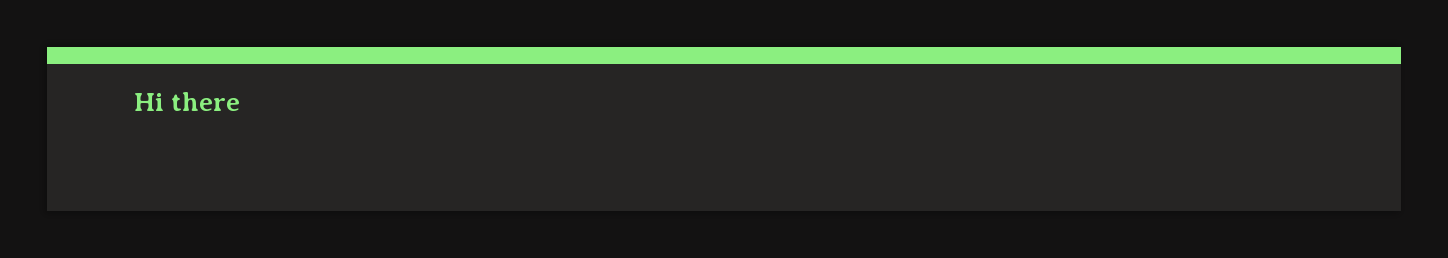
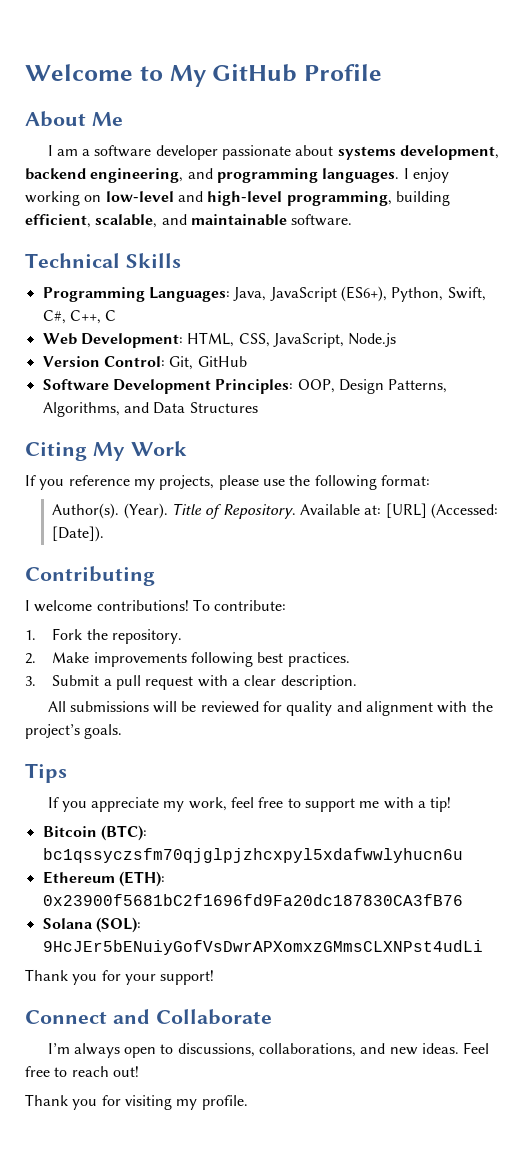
[134,92,241,111] Hi there -> [25,64,382,87] [25,111,123,127] [47,145,500,160] [25,168,449,183] [25,191,450,206] [25,214,353,228] [25,253,181,268] [42,286,486,302] [42,310,117,324] [42,332,397,348] [42,356,247,370] [42,379,448,394] [42,402,258,417] [25,441,187,461] [25,475,430,490] [52,503,498,519] [52,526,105,542] [25,566,155,586] [25,599,287,612] [25,628,183,644] [25,652,350,667] [25,675,357,690] [47,701,493,716] [25,724,123,739] [25,763,67,783] [47,797,452,812] [42,825,147,841] [42,848,463,863] [42,871,165,887] [42,894,463,906] [42,917,141,933] [42,940,483,955] [25,969,215,985] [25,1009,272,1025] [47,1042,490,1058] [25,1066,139,1077] [25,1094,248,1110] Welcome to My GitHub Profile // About Me // I am a software developer passionate about systems development, backend engineering, and programming languages. I enjoy working on low-level and high-level programming, building efficient, scalable, and maintainable software. // Technical Skills // Programming Languages: Java, JavaScript (ES6+), Python, Swift, C#, C++, C // Web Development: HTML, CSS, JavaScript, Node.js // Version Control: Git, GitHub // Software Development Principles: OOP, Design Patterns, Algorithms, and Data Structures // Citing My Work // If you reference my projects, please use the following format: // Author(s). (Year). Title of Repository. Available at: [URL] (Accessed: [Date]). // Contributing // I welcome contributions! To contribute: // 1. Fork the repository. // 2. Make improvements following best practices. // 3. Submit a pull request with a clear description. // All submissions will be reviewed for quality and alignment with the project’s goals. // Tips // If you appreciate my work, feel free to support me with a tip! // Bitcoin (BTC): bc1qssyczsfm70qjglpjzhcxpyl5xdafwwlyhucn6u // Ethereum (ETH): 0x23900f5681bC2f1696fd9Fa20dc187830CA3fB76 // Solana (SOL): 9HcJEr5bENuiyGofVsDwrAPXomxzGMmsCLXNPst4udLi // Thank you for your support! // Connect and Collaborate // I’m always open to discussions, collaborations, and new ideas. Feel free to reach out! // Thank you for visiting my profile.

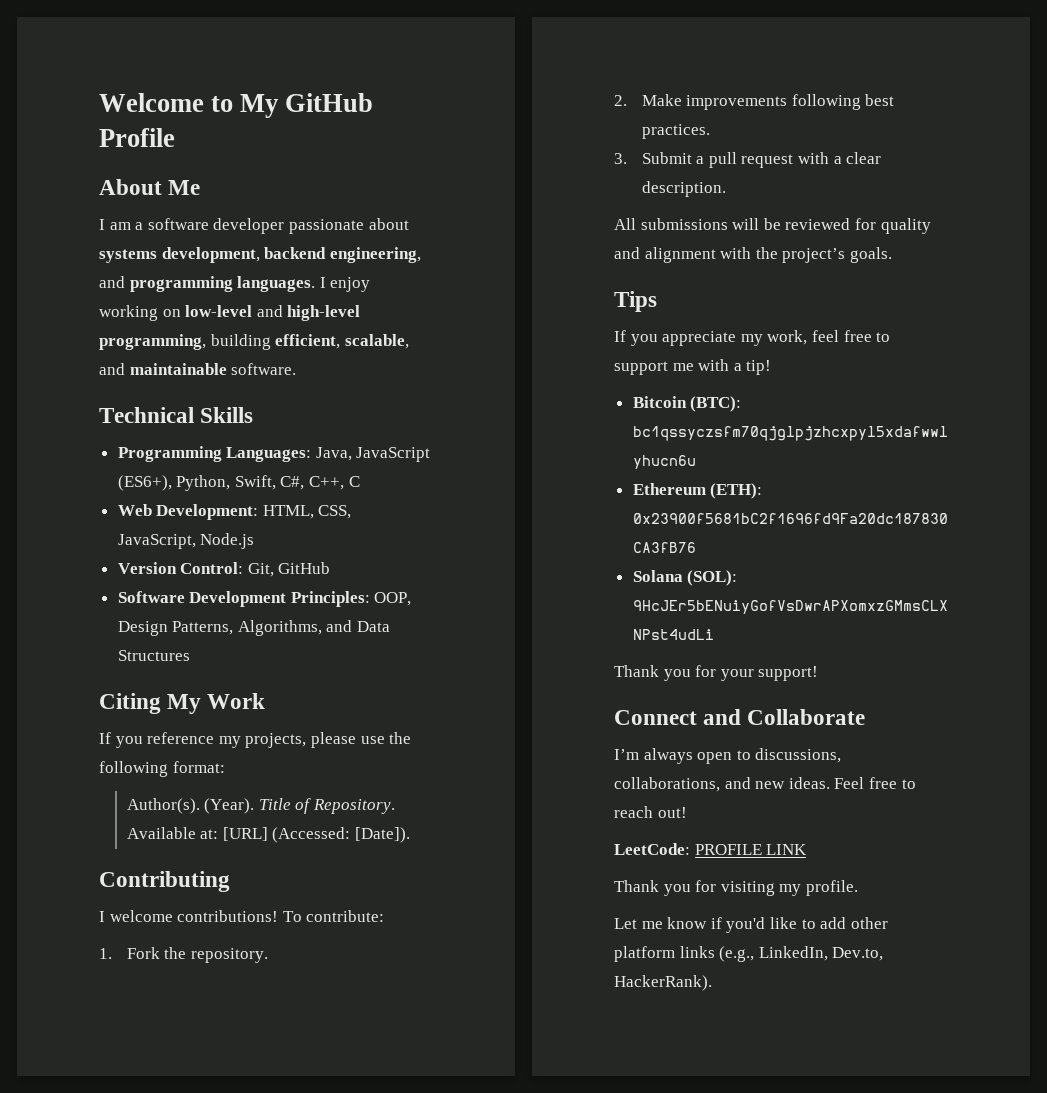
(139, 1071) none -> [614,843,808,855] // LeetCode: PROFILE LINK
(248, 1102) none -> [614,917,888,933] [614,946,884,962] [614,975,712,991] // Let me know if you'd like to add other platform links (e.g., LinkedIn, Dev.to, HackerRank).

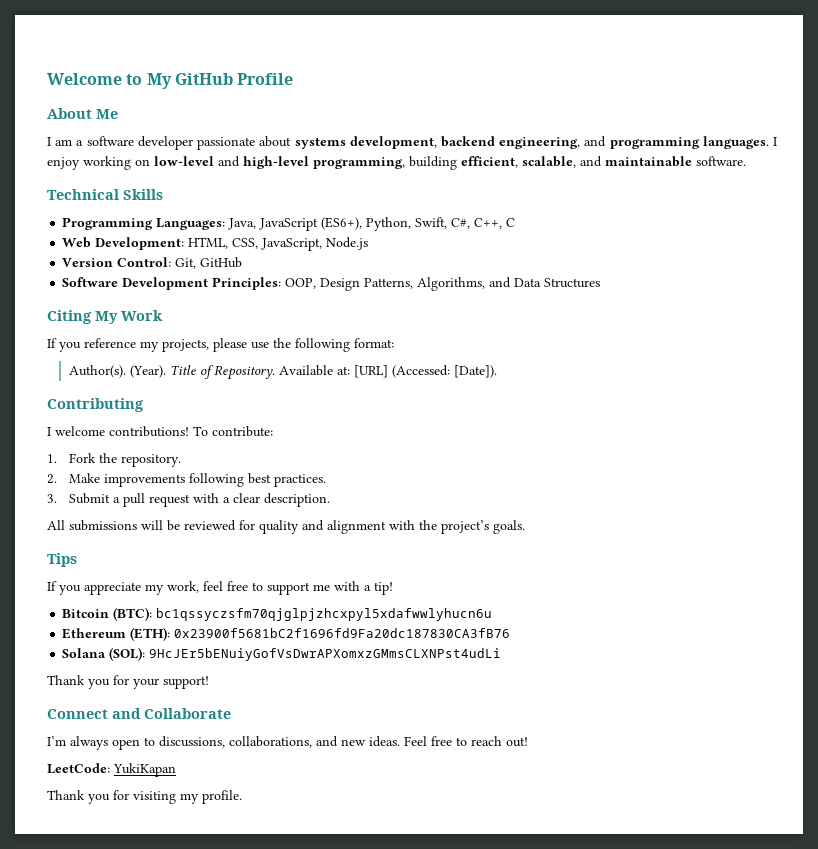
[694,844,808,855] PROFILE LINK -> [113,763,176,777] YukiKapan
[614,917,888,933] [614,946,884,962] [614,975,712,991] // Let me know if you'd like to add other platform links (e.g., LinkedIn, Dev.to, HackerRank). -> (242, 797) none

